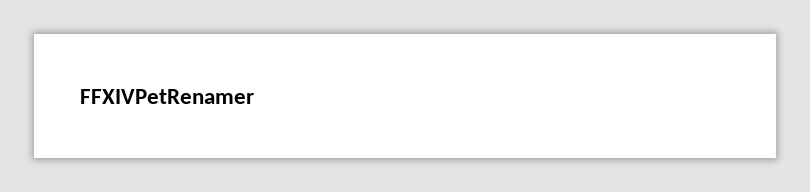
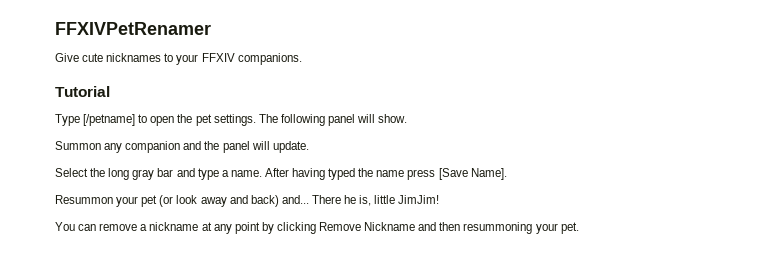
(254, 96) none -> [55,53,302,65] [55,86,110,97] [55,114,408,126] [55,141,309,153] [55,168,507,180] [55,195,440,207] [55,222,579,234] // Give cute nicknames to your FFXIV companions. // Tutorial // Type [/petname] to open the pet settings. The following panel will show. // Summon any companion and the panel will update. // Select the long gray bar and type a name. After having typed the name press [Save Name]. // Resummon your pet (or look away and back) and... There he is, little JimJim! // You can remove a nickname at any point by clicking Remove Nickname and then resummoning your pet.

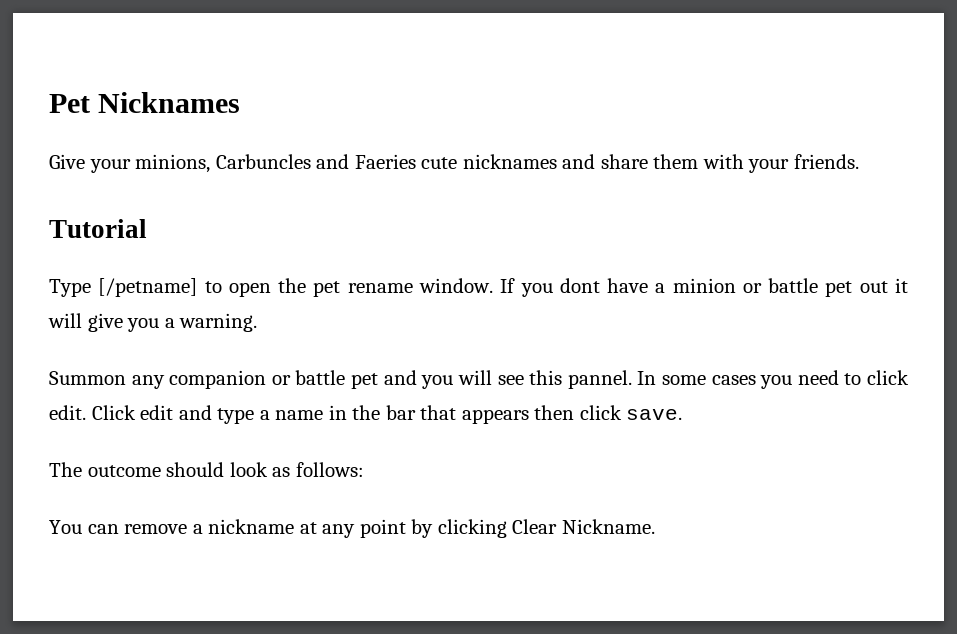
[55,22,211,35] FFXIVPetRenamer -> [49,92,241,113] Pet Nicknames
[82,53,302,65] cute nicknames to your FFXIV companions. -> [89,154,859,173] your minions, Carbuncles and Faeries cute nicknames and share them with your friends.
[213,114,408,126] [55,141,309,153] [55,168,507,180] [55,195,440,207] settings. The following panel will show. // Summon any companion and the panel will update. // Select the long gray bar and type a name. After having typed the name press [Save Name]. // Resummon your pet (or look away and back) and... There he is, little JimJim! -> [347,278,909,297] [48,313,258,332] [49,370,909,389] [49,405,683,424] [49,462,364,477] rename window. If you dont have a minion or battle pet out it will give you a warning. // Summon any companion or battle pet and you will see this pannel. In some cases you need to click edit. Click edit and type a name in the bar that appears then click save. // The outcome should look as follows:
[319,222,579,234] Remove Nickname and then resummoning your pet. -> [512,519,655,534] Clear Nickname.

